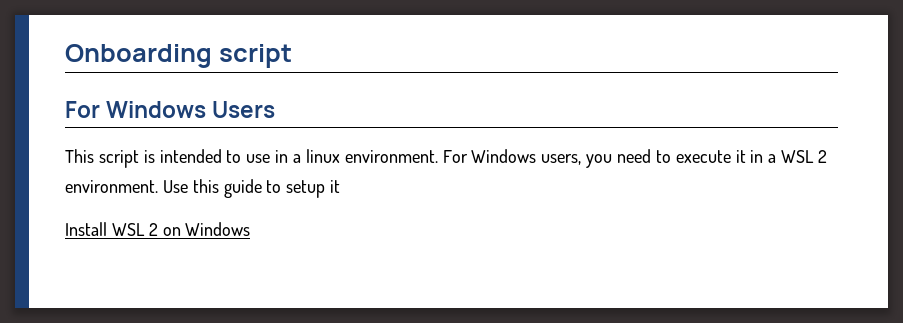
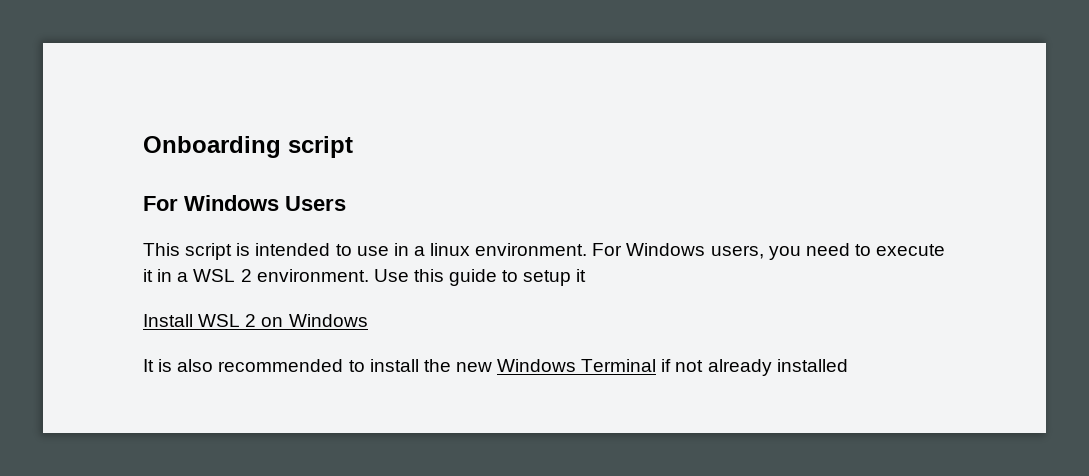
(251, 229) none -> [143,359,848,376] // It is also recommended to install the new Windows Terminal if not already installed

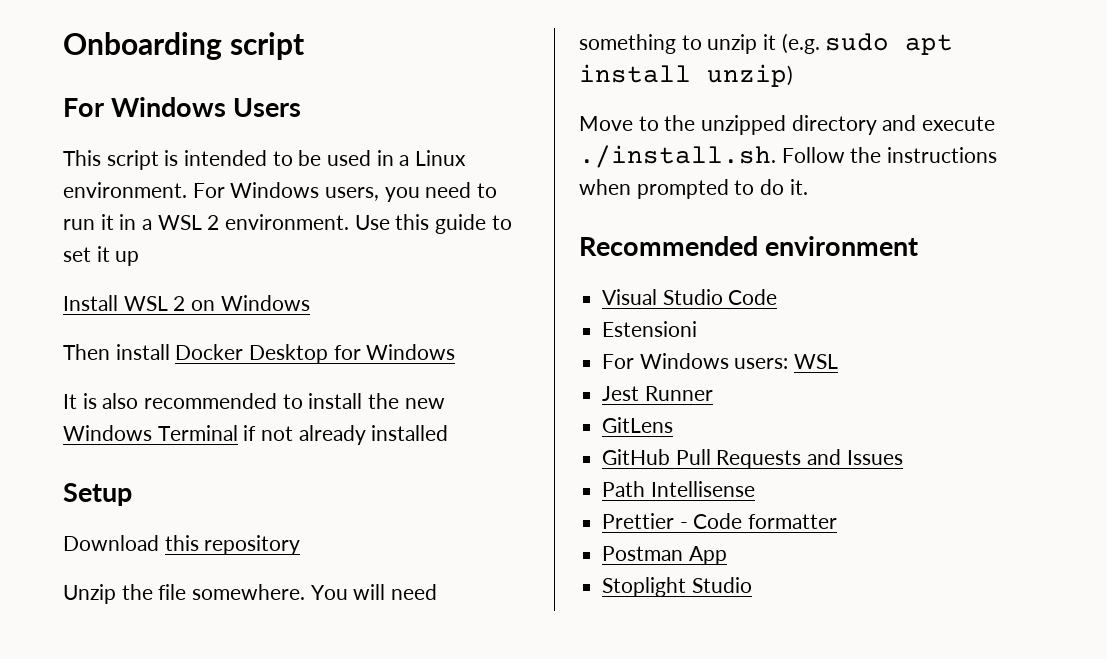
[356,243,471,256] use in a linux -> [298,150,467,166] be used in a Linux
[876,244,946,256] execute -> [63,219,95,230] run
[523,269,587,286] setup it -> [63,246,140,266] set it up
(368, 320) none -> [63,344,456,364] // Then install Docker Desktop for Windows
(848, 365) none -> [63,483,132,506] [63,535,301,555] [63,584,438,604] [579,33,954,55] [579,64,793,87] [579,115,996,135] [579,145,998,168] [579,179,808,199] [579,236,919,256] [602,289,778,305] [602,321,698,337] [602,353,839,369] [602,386,713,401] [602,417,674,433] [602,449,903,469] [602,481,755,497] [602,513,838,529] [602,546,727,565] [602,577,752,597] // Setup // Download this repository // Unzip the file somewhere. You will need something to unzip it (e.g. sudo apt install unzip) // Move to the unzipped directory and execute ./install.sh. Follow the instructions when prompted to do it. // Recommended environment // Visual Studio Code // Estensioni // For Windows users: WSL // Jest Runner // GitLens // GitHub Pull Requests and Issues // Path Intellisense // Prettier - Code formatter // Postman App // Stoplight Studio

